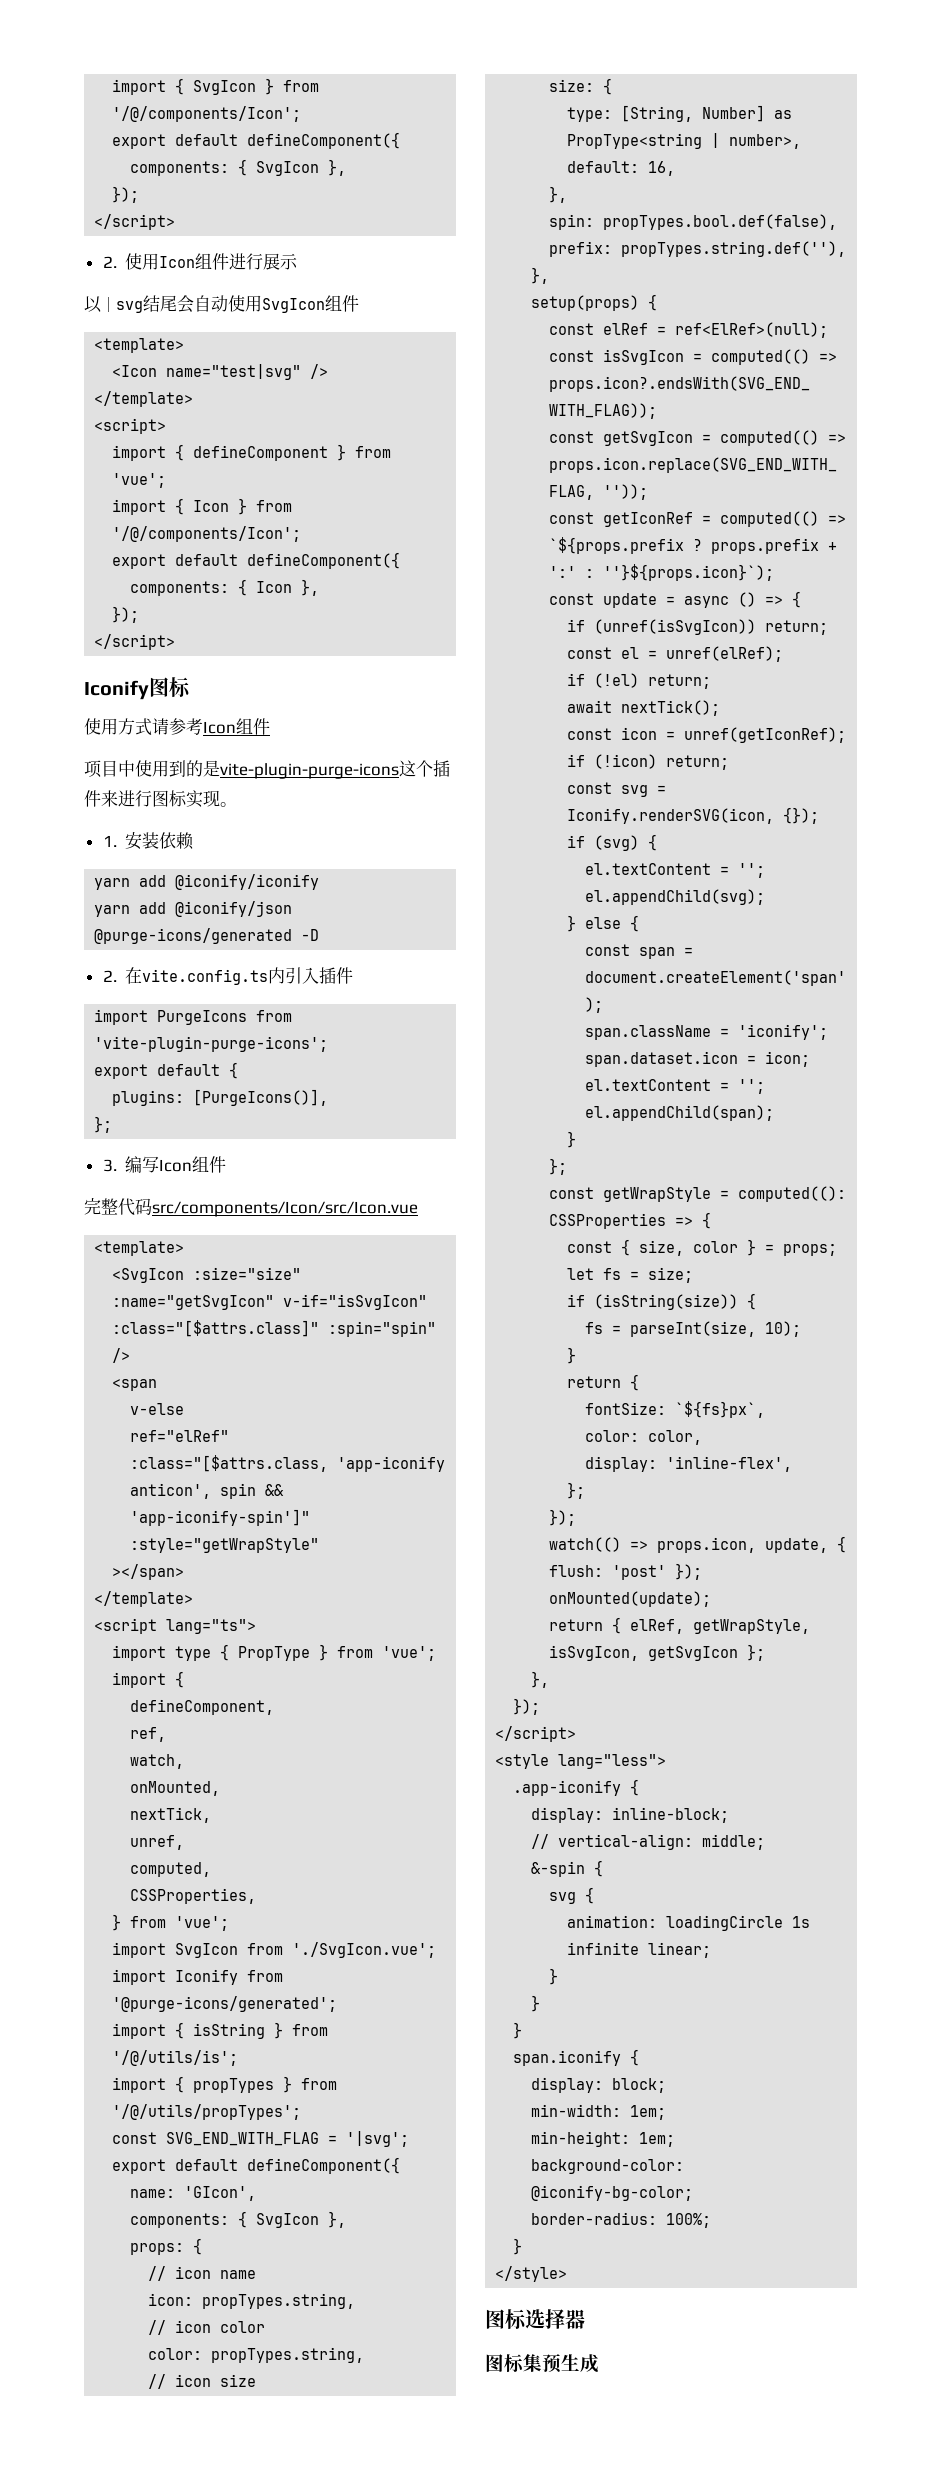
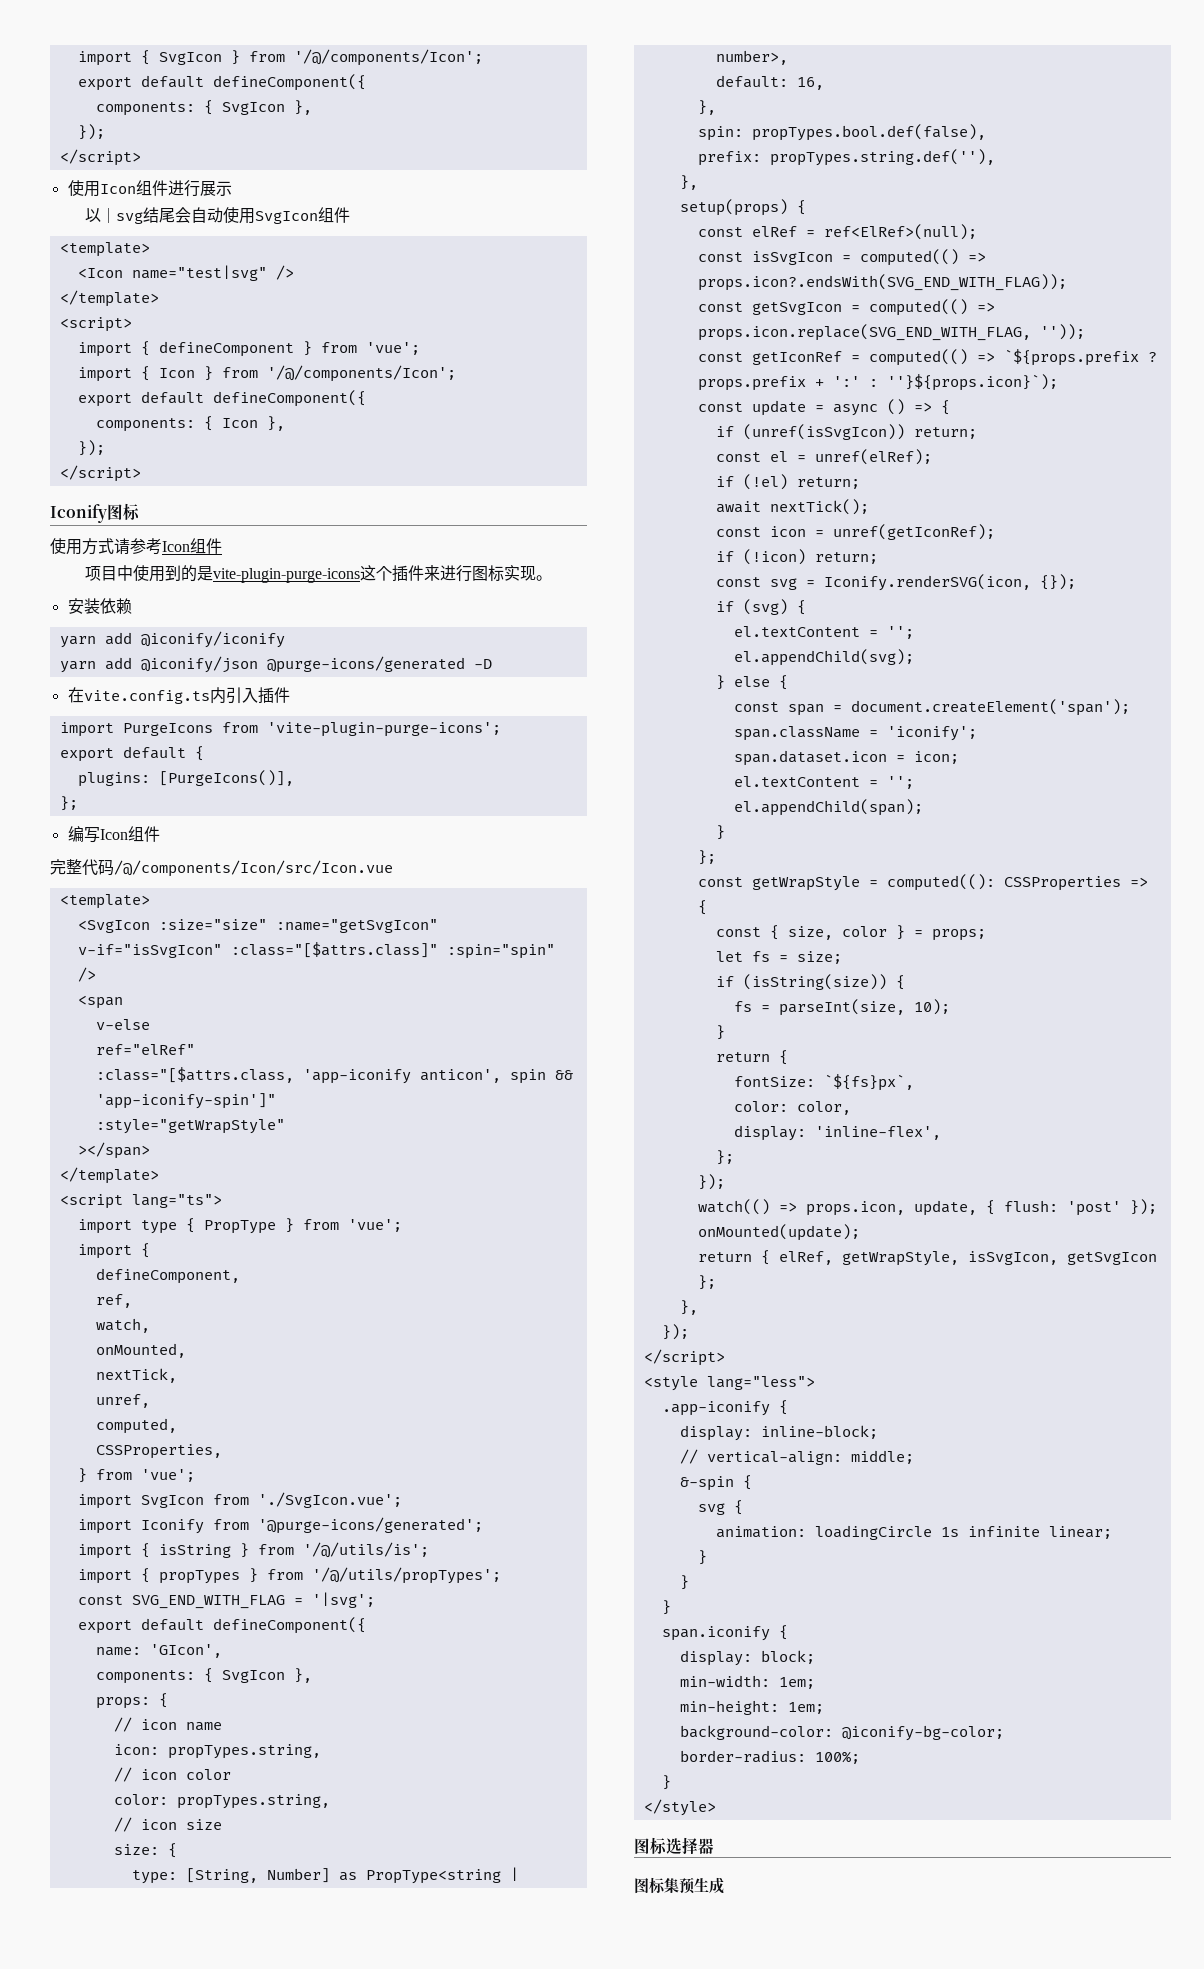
[102,256,117,268] 2. -> (141, 157) none
[102,835,117,847] 1. -> (553, 578) none
[102,970,117,982] 2. -> (492, 664) none
[102,1159,117,1172] 3. -> (78, 803) none
[152,1201,418,1217] src/components/Icon/src/Icon.vue -> [114,860,393,877] /@/components/Icon/src/Icon.vue

